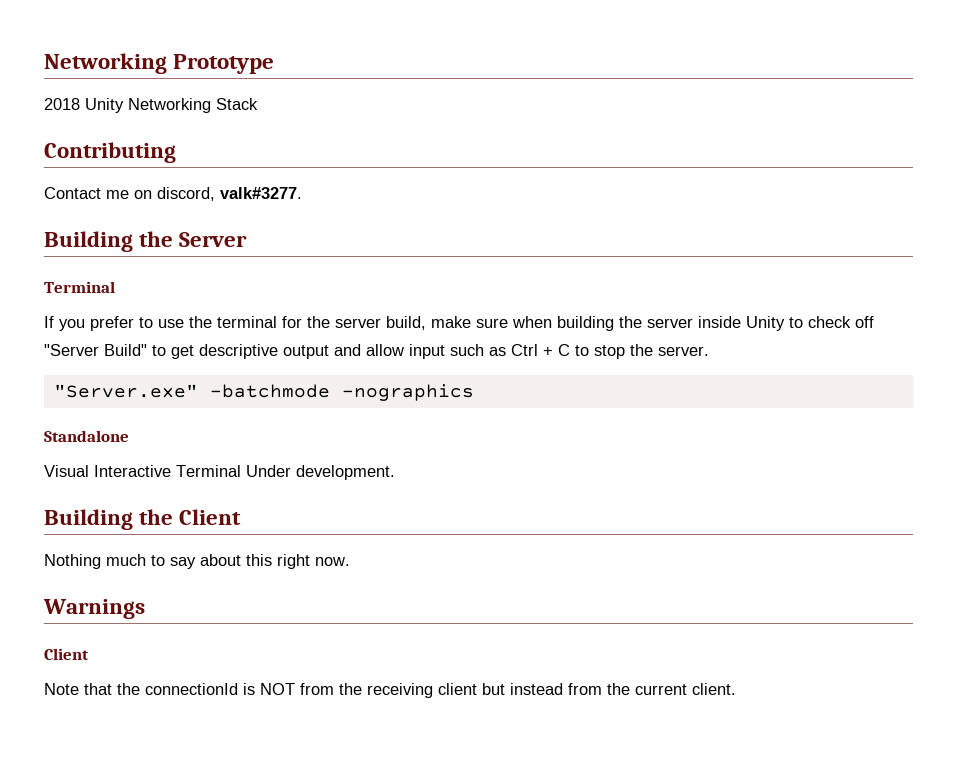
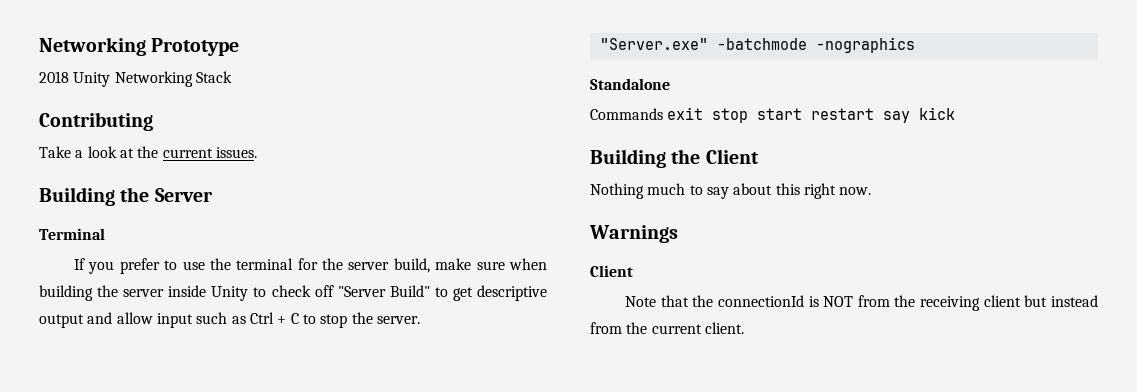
[44,187,302,201] Contact me on discord, valk#3277. -> [39,146,257,158] Take a look at the current issues.
[44,465,395,480] Visual Interactive Terminal Under development. -> [590,107,956,123] Commands exit stop start restart say kick

